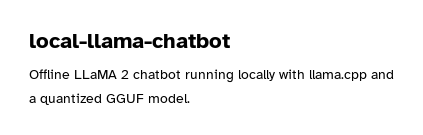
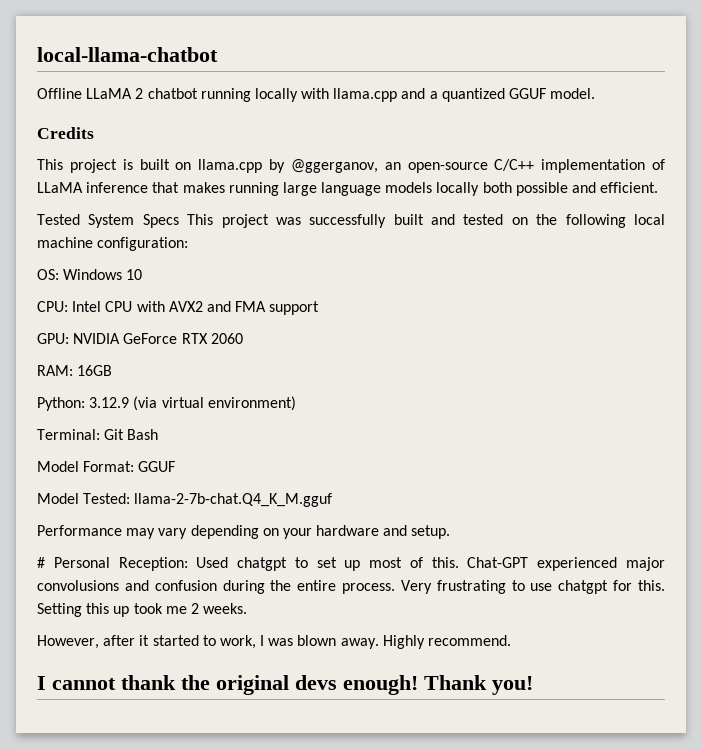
(190, 98) none -> [37,127,94,139] [37,159,665,173] [37,182,659,196] [37,214,665,228] [37,237,189,251] [37,269,143,280] [37,301,320,315] [37,333,243,344] [37,365,113,376] [37,396,296,411] [37,429,159,440] [37,461,176,472] [37,493,333,507] [37,525,451,539] [37,557,665,571] [37,580,665,594] [37,603,248,617] [37,635,512,649] [37,675,533,695] // Credits // This project is built on llama.cpp by @ggerganov, an open-source C/C++ implementation of LLaMA inference that makes running large language models locally both possible and efficient. // Tested System Specs This project was successfully built and tested on the following local machine configuration: // OS: Windows 10 // CPU: Intel CPU with AVX2 and FMA support // GPU: NVIDIA GeForce RTX 2060 // RAM: 16GB // Python: 3.12.9 (via virtual environment) // Terminal: Git Bash // Model Format: GGUF // Model Tested: llama-2-7b-chat.Q4_K_M.gguf // Performance may vary depending on your hardware and setup. // # Personal Reception: Used chatgpt to set up most of this. Chat-GPT experienced major convolusions and confusion during the entire process. Very frustrating to use chatgpt for this. Setting this up took me 2 weeks. // However, after it started to work, I was blown away. Highly recommend. // I cannot thank the original devs enough! Thank you!

